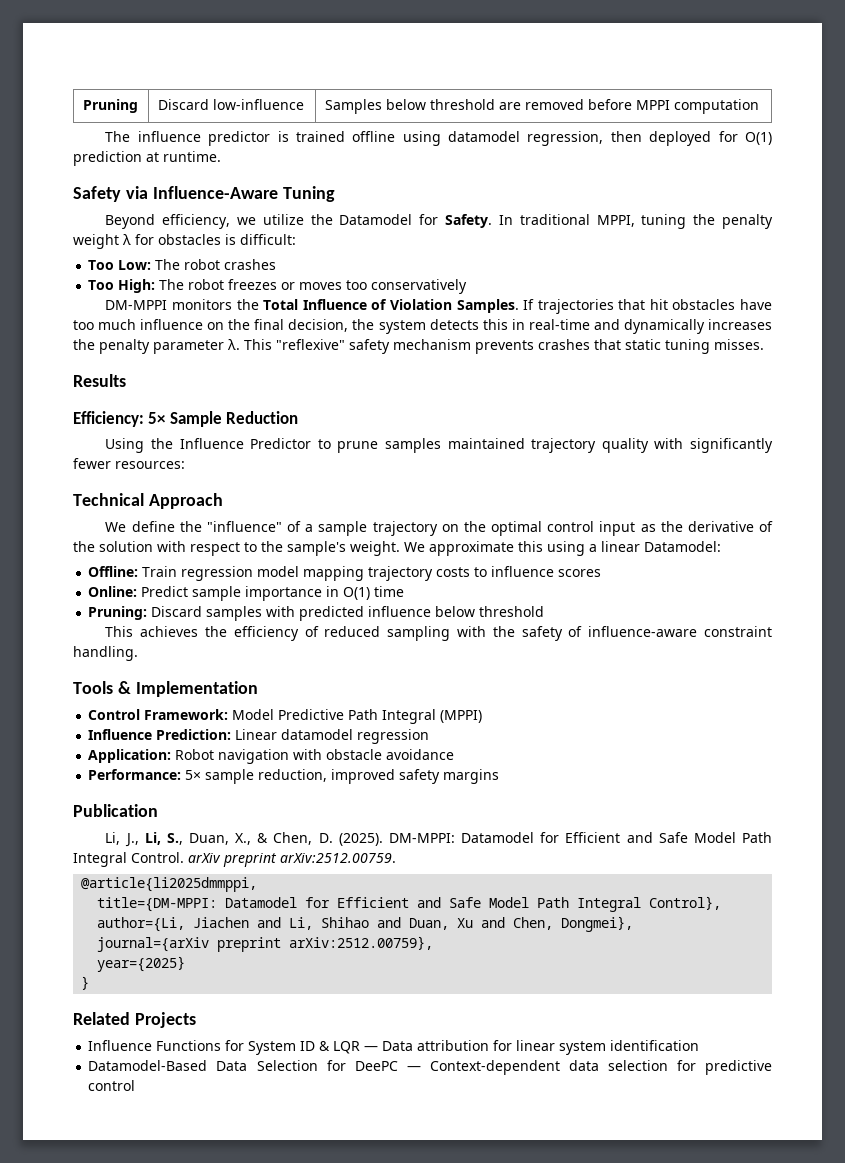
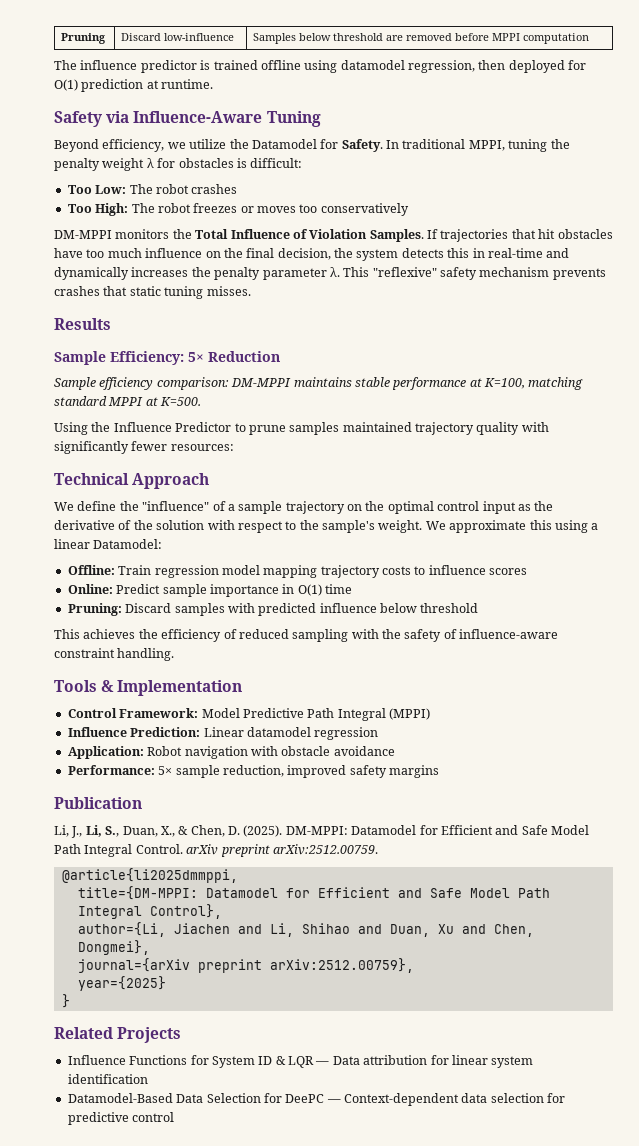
(126, 380) none -> [54,351,106,365] Sample
[169,411,299,427] Sample Reduction -> [208,351,280,362] [54,377,584,390] [54,396,202,406] Reduction // Sample efficiency comparison: DM-MPPI maintains stable performance at K=100, matching standard MPPI at K=500.

